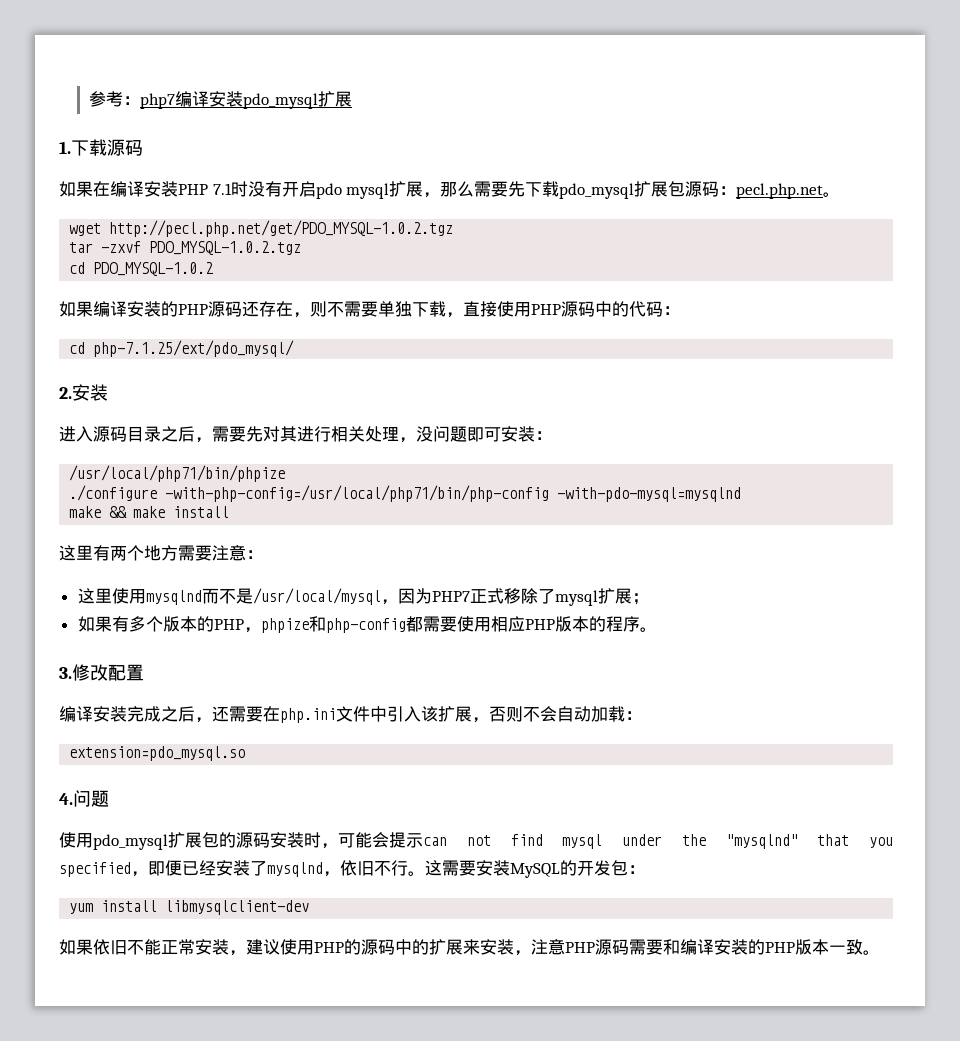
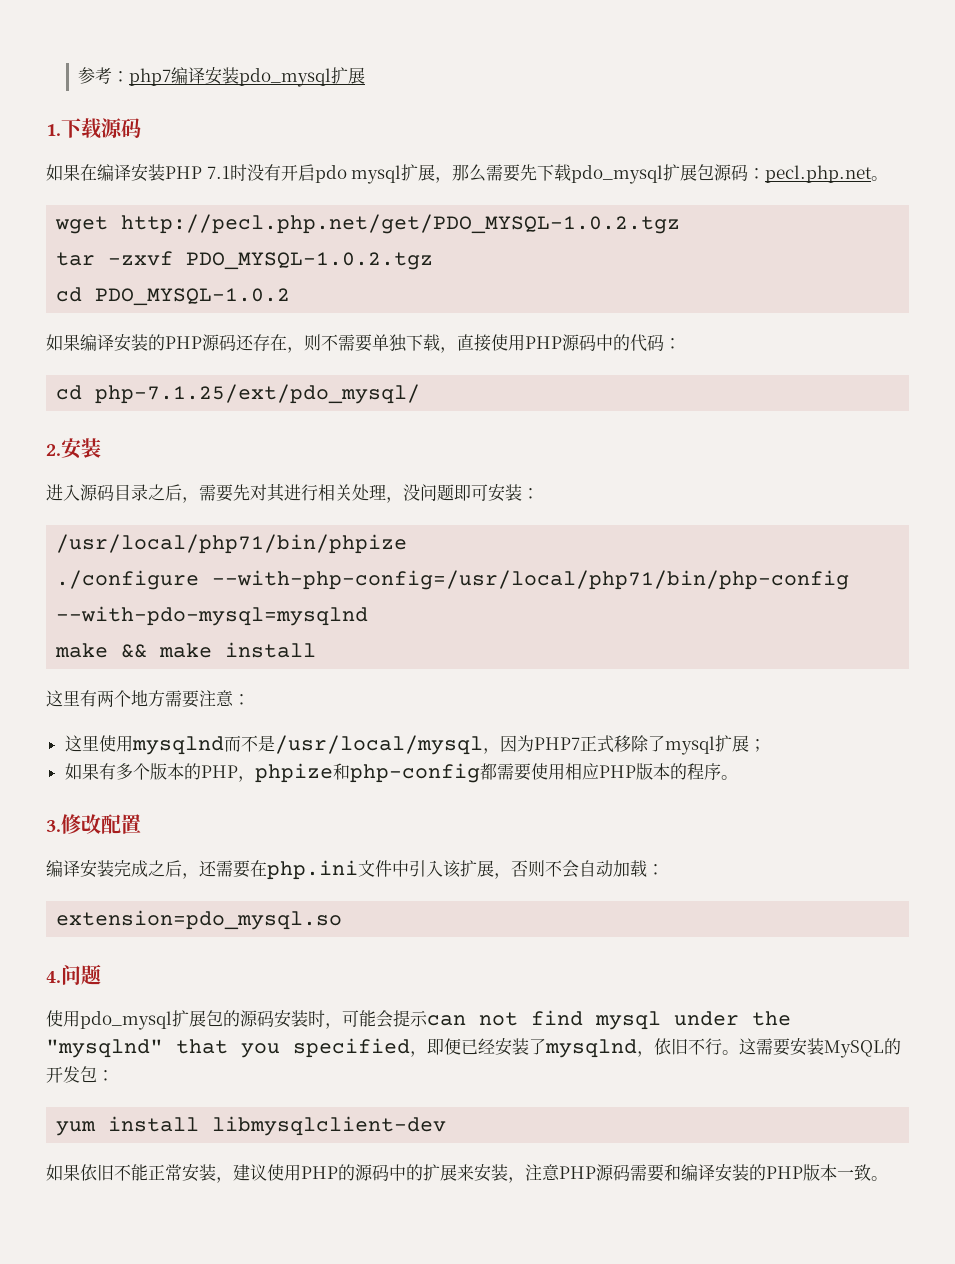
[165,485,742,502] -with-php-config=/usr/local/php71/bin/php-config -with-pdo-mysql=mysqlnd -> [212,570,850,590] [56,606,369,626] --with-php-config=/usr/local/php71/bin/php-config --with-pdo-mysql=mysqlnd

